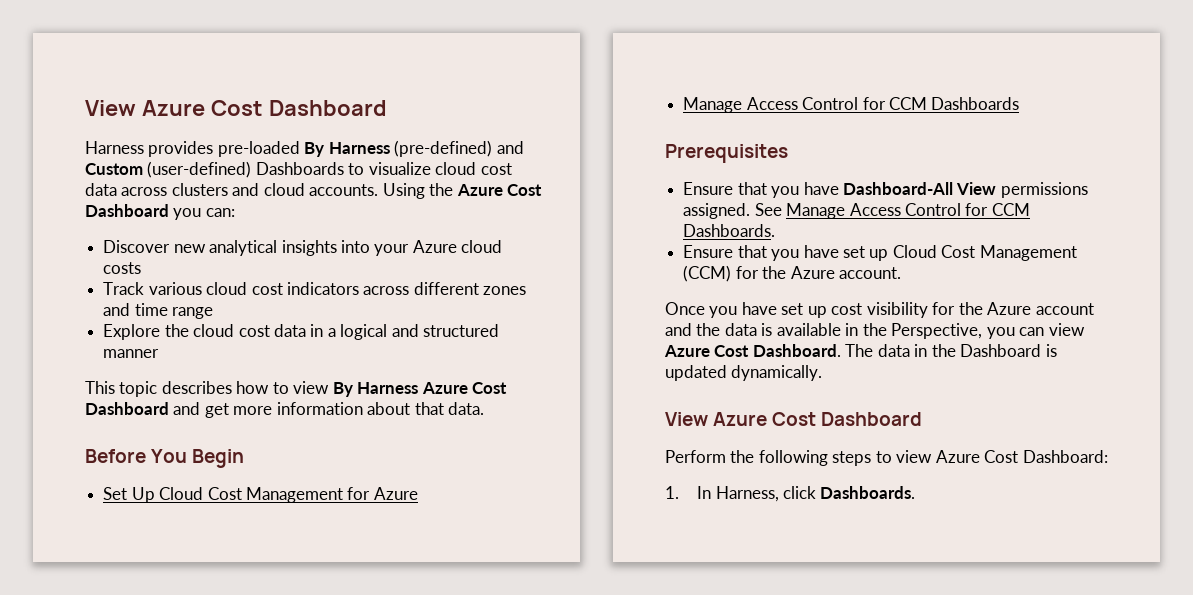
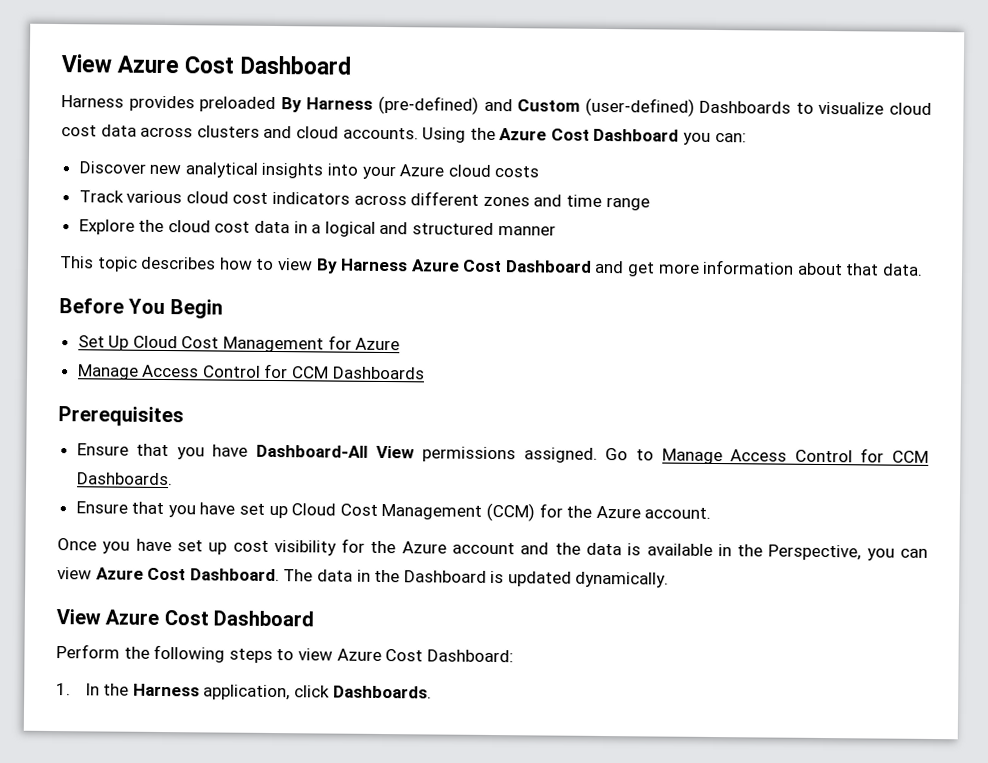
[217,141,300,157] pre-loaded -> [199,96,277,113] preloaded
[754,203,782,216] See -> [605,448,655,461] Go to
[715,486,779,502] Harness, -> [103,683,291,701] the Harness application,

